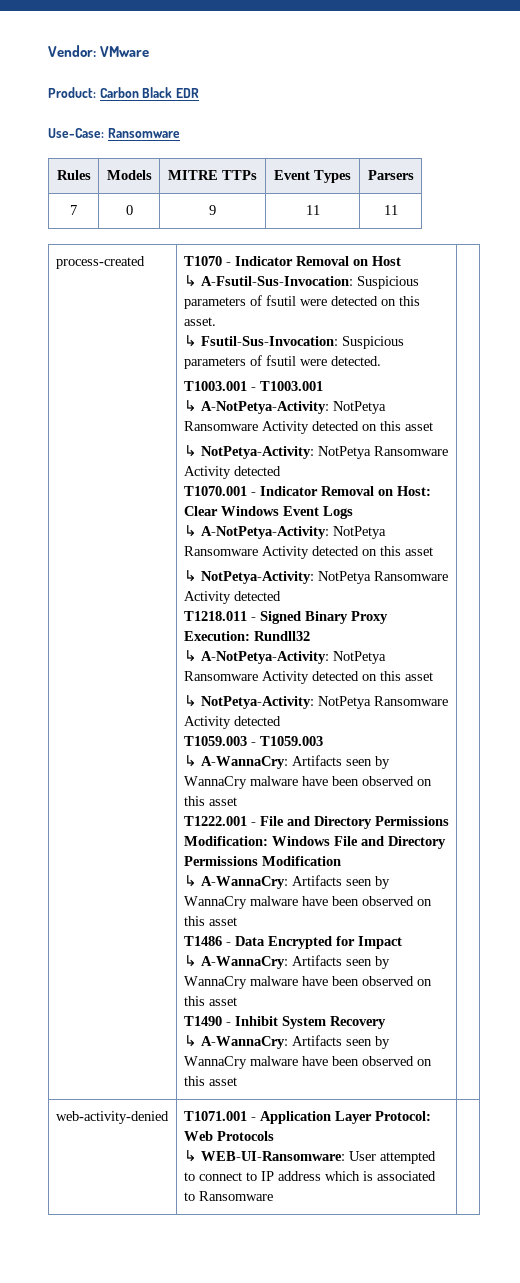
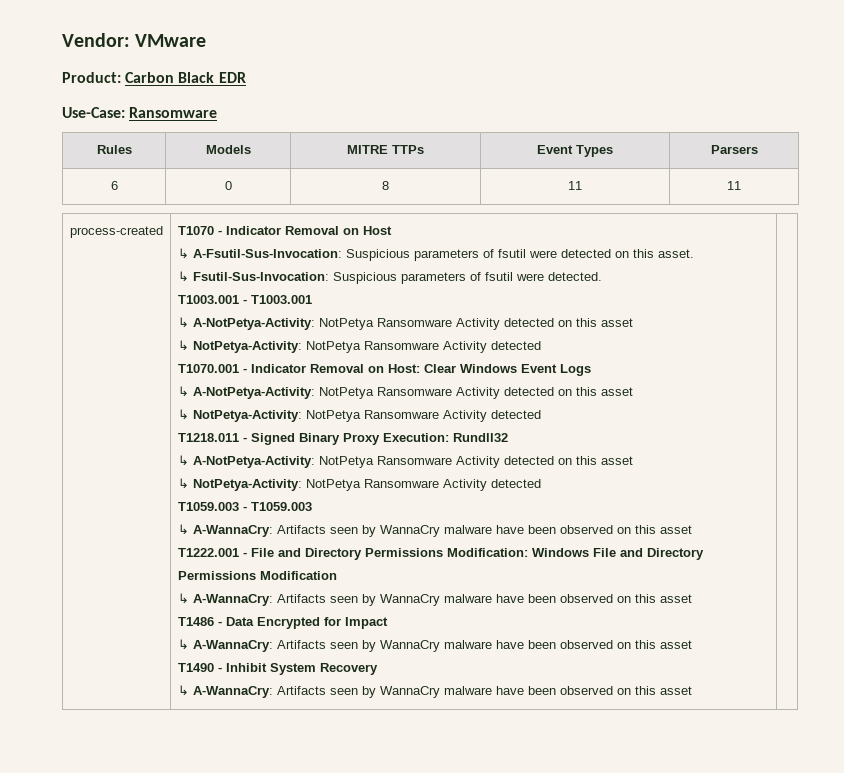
[70,205,77,215] 7 -> [110,181,118,190] 6
[209,205,216,215] 9 -> [382,181,389,190] 8
[55,1111,169,1124] [183,1111,431,1124] [183,1131,274,1141] [183,1150,436,1164] [183,1171,436,1181] [183,1191,273,1201] // web-activity-denied | T1071.001 - Application Layer Protocol: Web Protocols // ↳ WEB-UI-Ransomware: User attempted to connect to IP address which is associated to Ransomware | -> (692, 690) none

